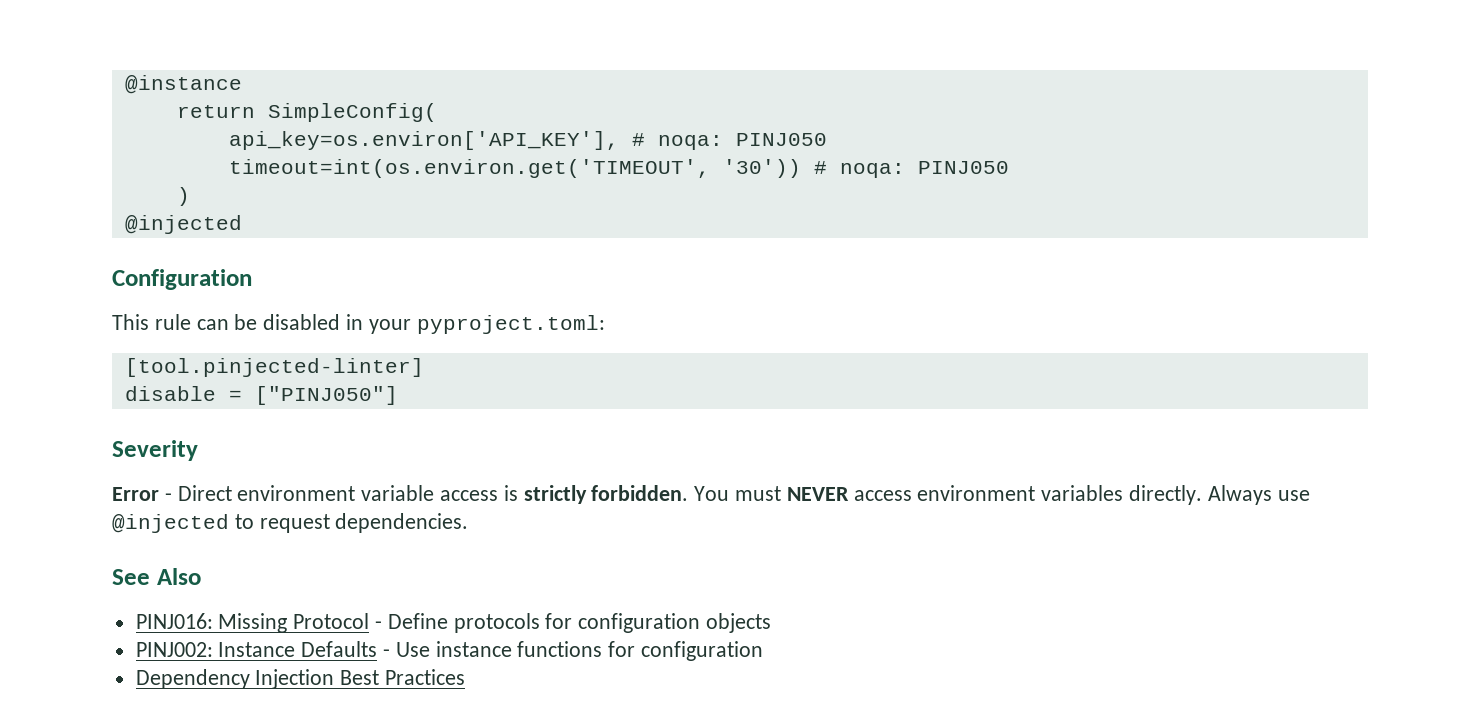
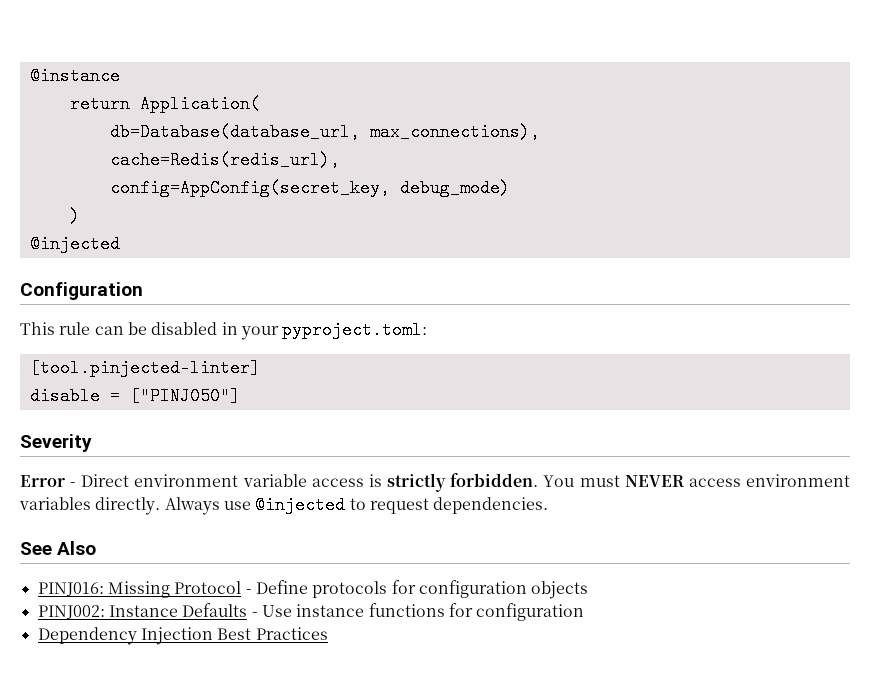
[267,103,437,122] [228,131,827,150] [228,159,1009,178] SimpleConfig( // api_key=os.environ['API_KEY'], # noqa: PINJ050 // timeout=int(os.environ.get('TIMEOUT', '30')) # noqa: PINJ050 -> [139,95,260,113] [109,123,540,141] [109,151,340,169] [109,179,510,197] Application( // db=Database(database_url, max_connections), // cache=Redis(redis_url), // config=AppConfig(secret_key, debug_mode)

